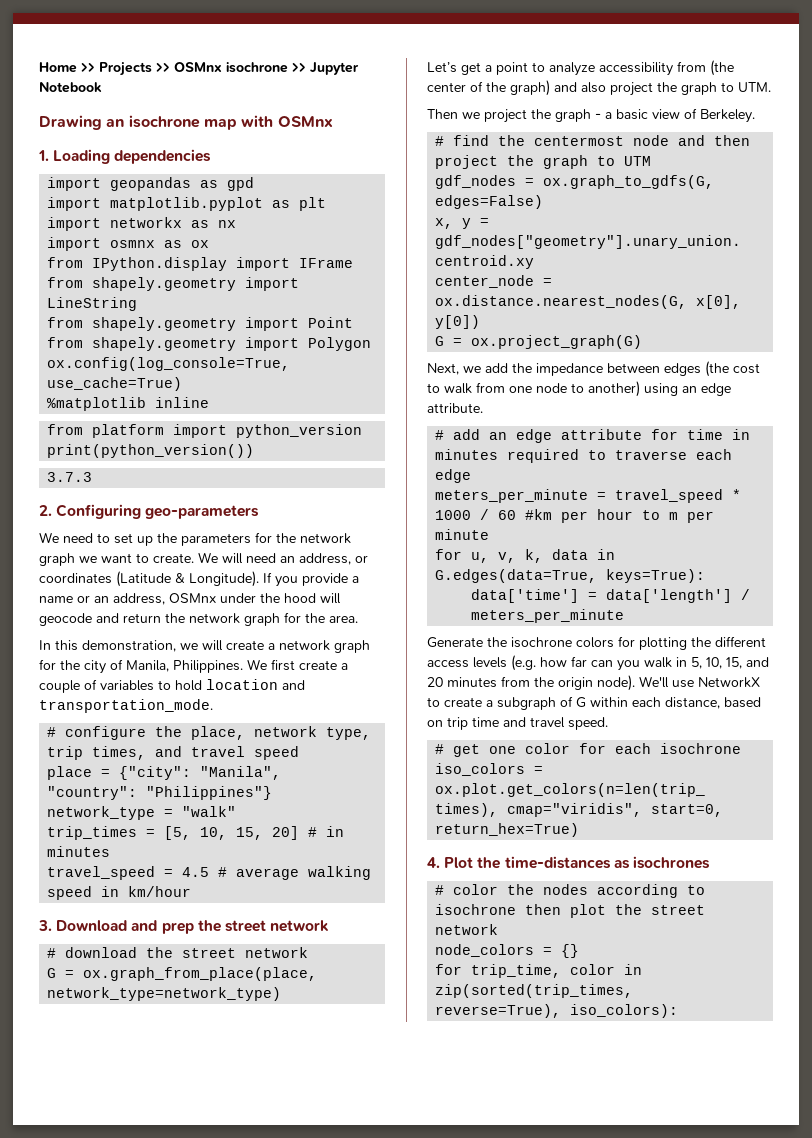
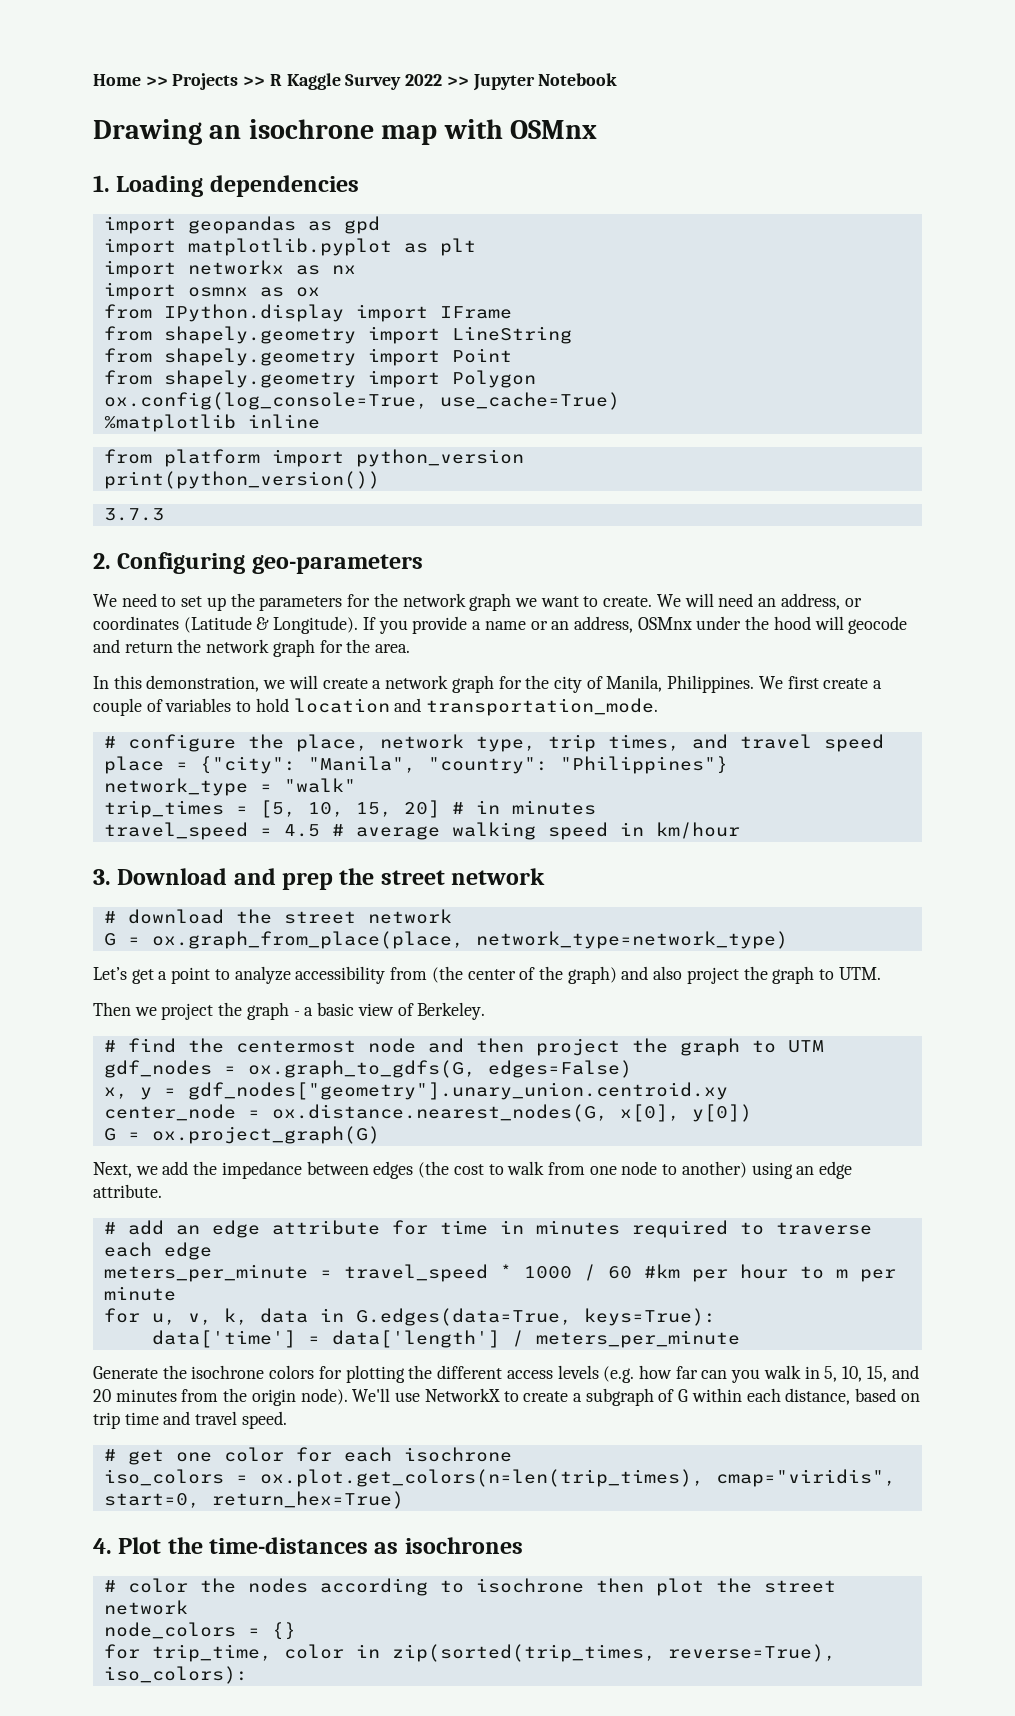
[174,62,288,73] OSMnx isochrone -> [269,73,443,90] R Kaggle Survey 2022

